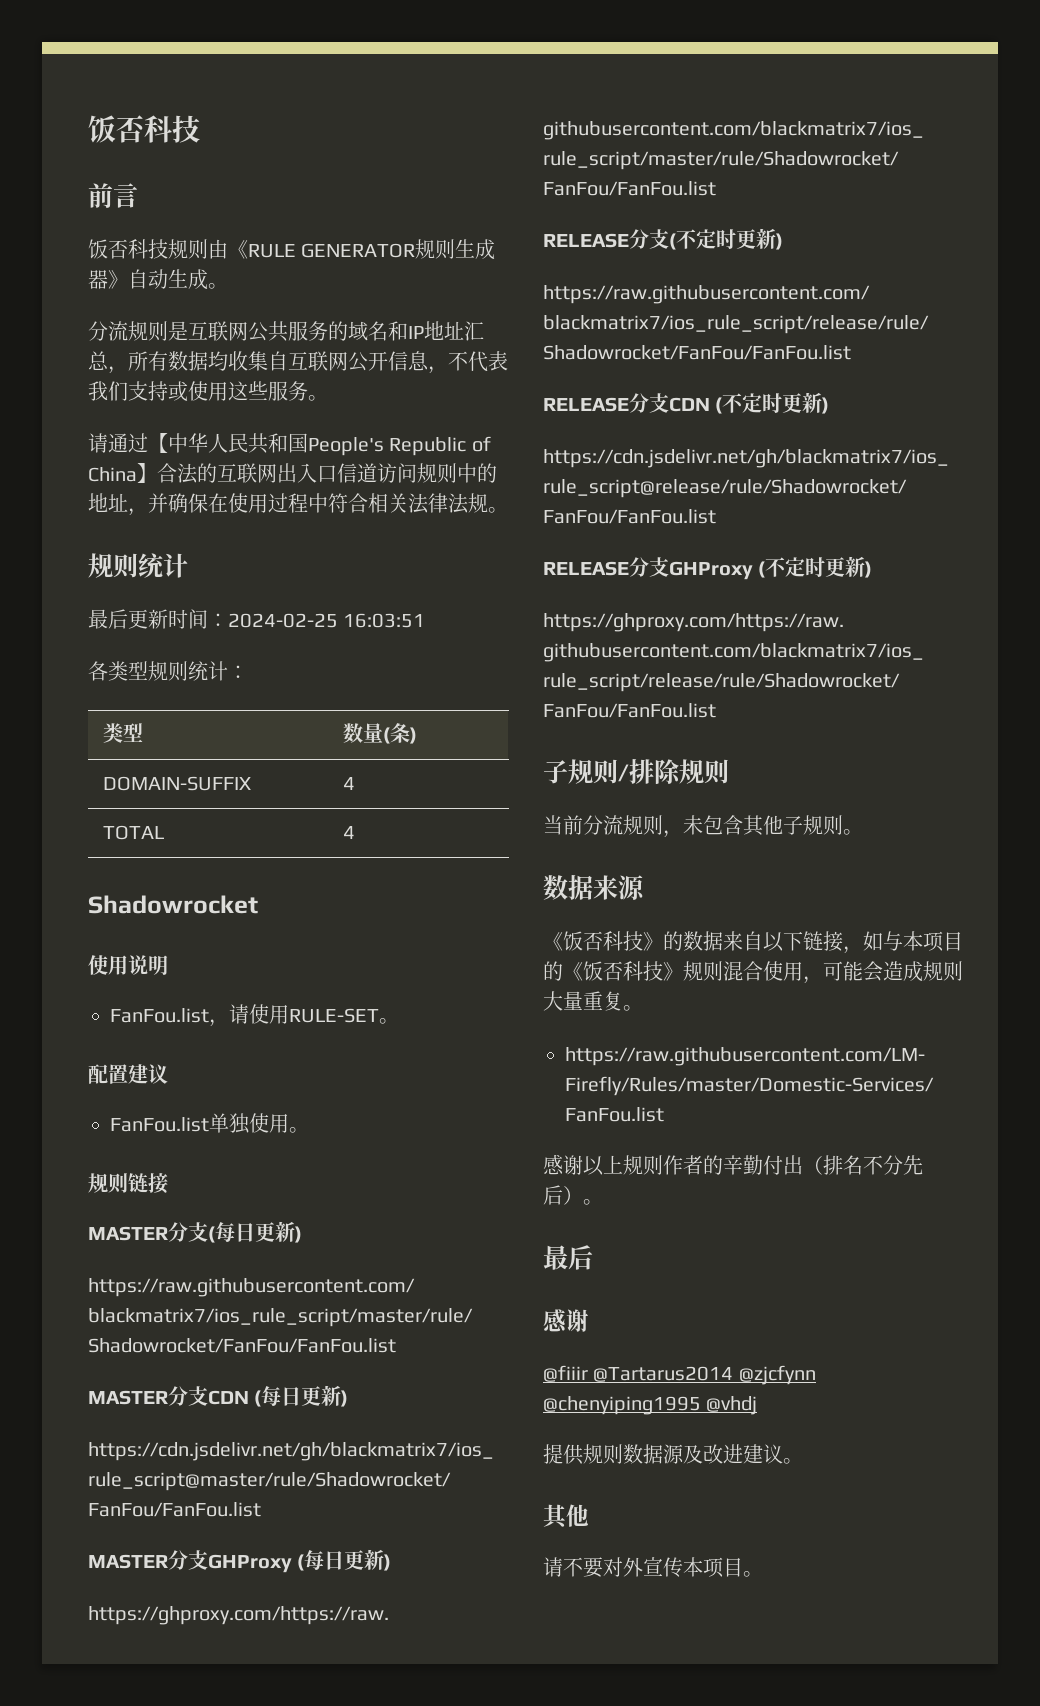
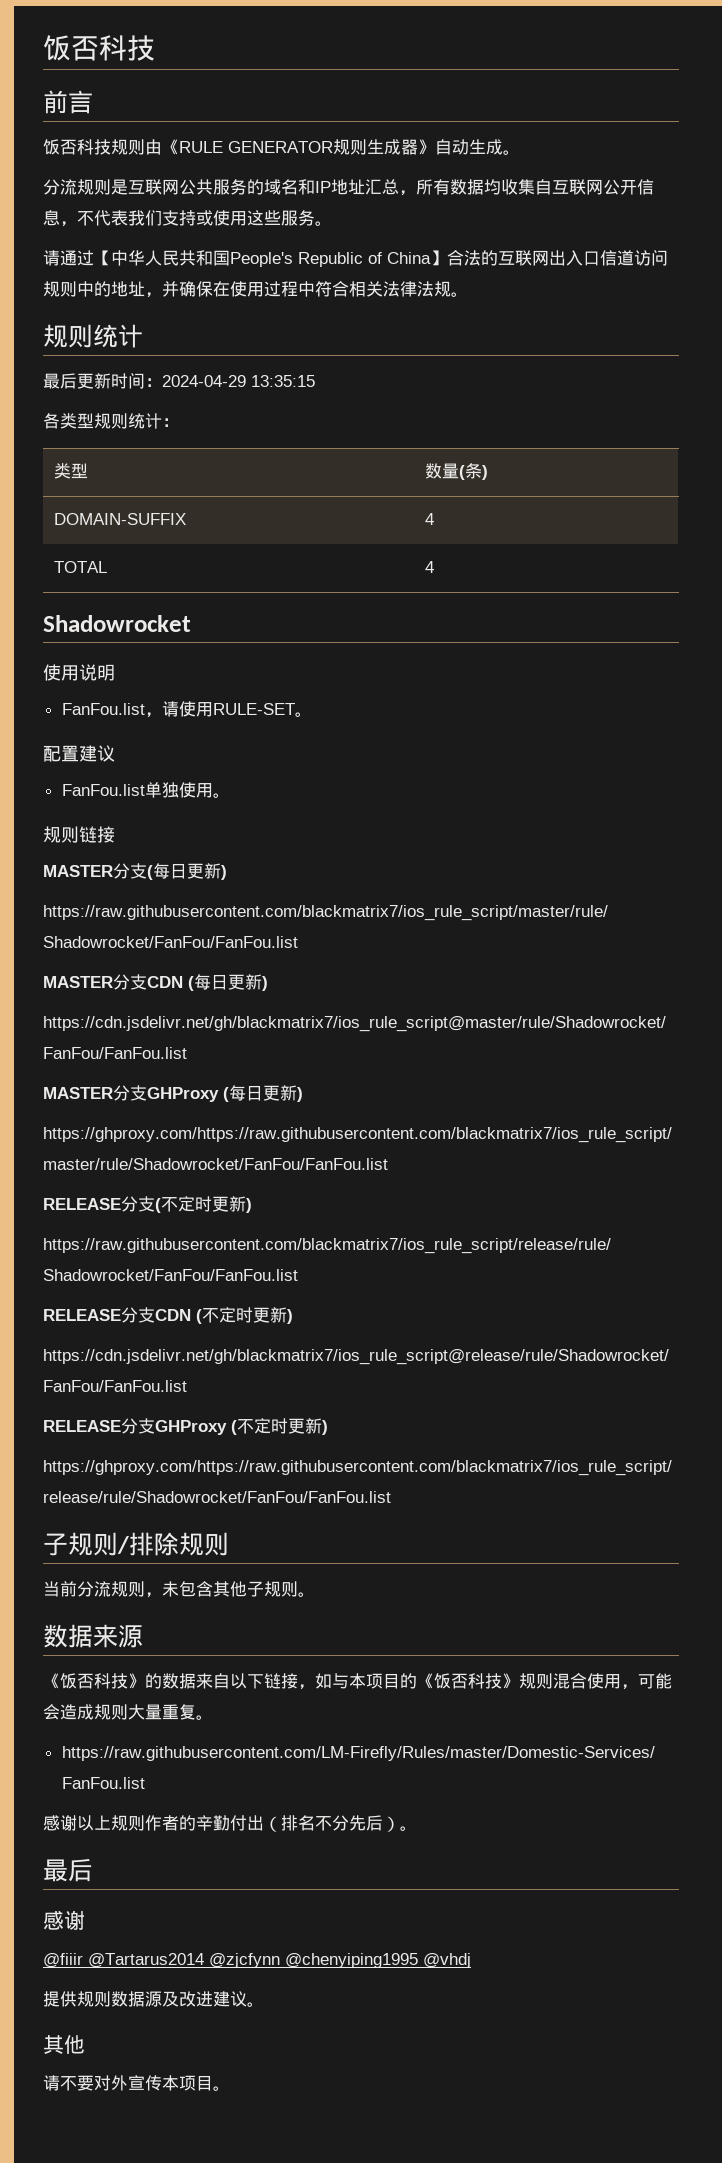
[228,613,426,628] 2024-02-25 16:03:51 -> [162,375,315,387] 2024-04-29 13:35:15

